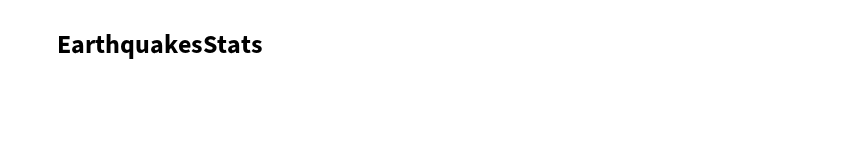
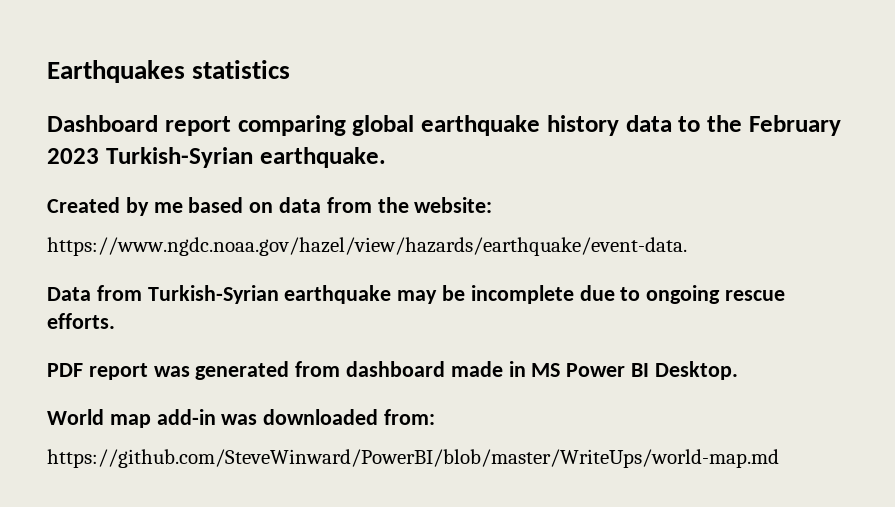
[57,34,263,59] EarthquakesStats -> [47,60,291,83] [47,115,841,136] [47,147,386,168] [47,197,493,216] [47,237,687,256] [47,285,786,304] [47,313,115,329] [47,361,738,380] [47,409,436,428] [47,449,779,468] Earthquakes statistics // Dashboard report comparing global earthquake history data to the February 2023 Turkish-Syrian earthquake. // Created by me based on data from the website: // https://www.ngdc.noaa.gov/hazel/view/hazards/earthquake/event-data. // Data from Turkish-Syrian earthquake may be incomplete due to ongoing rescue efforts. // PDF report was generated from dashboard made in MS Power BI Desktop. // World map add-in was downloaded from: // https://github.com/SteveWinward/PowerBI/blob/master/WriteUps/world-map.md

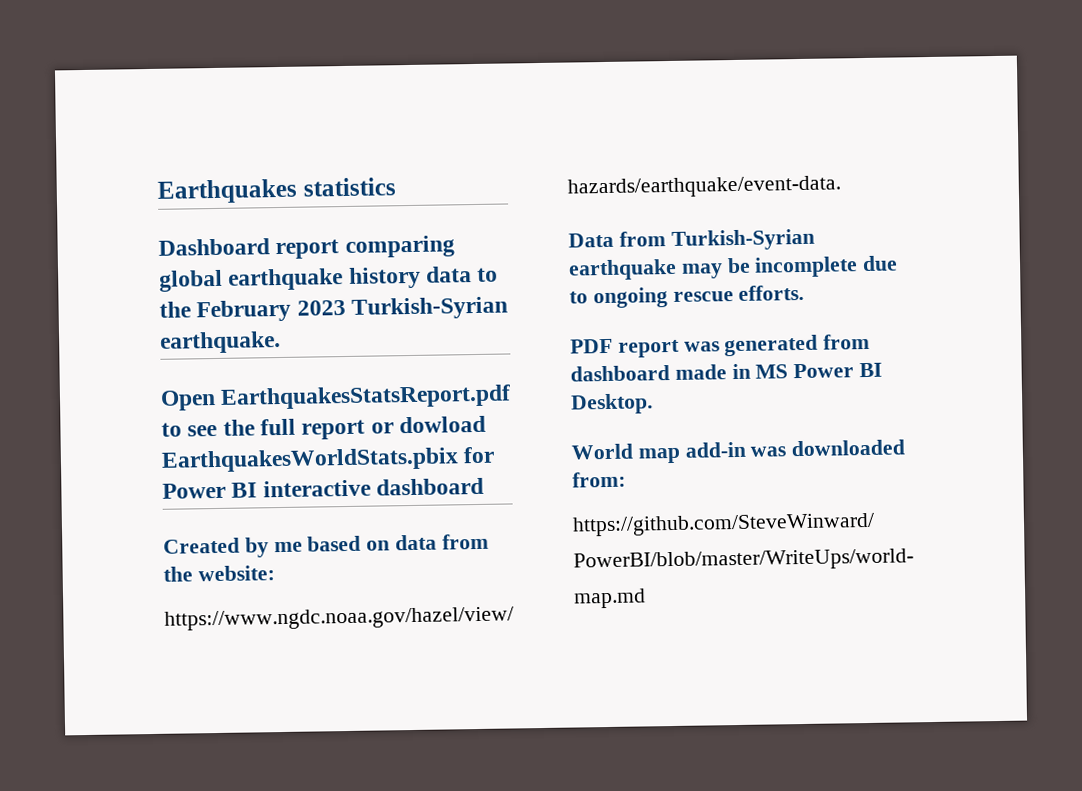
(386, 157) none -> [160,384,513,411] [161,415,487,440] [161,446,496,473] [162,477,485,499] // Open EarthquakesStatsReport.pdf to see the full report or dowload EarthquakesWorldStats.pbix for Power BI interactive dashboard

